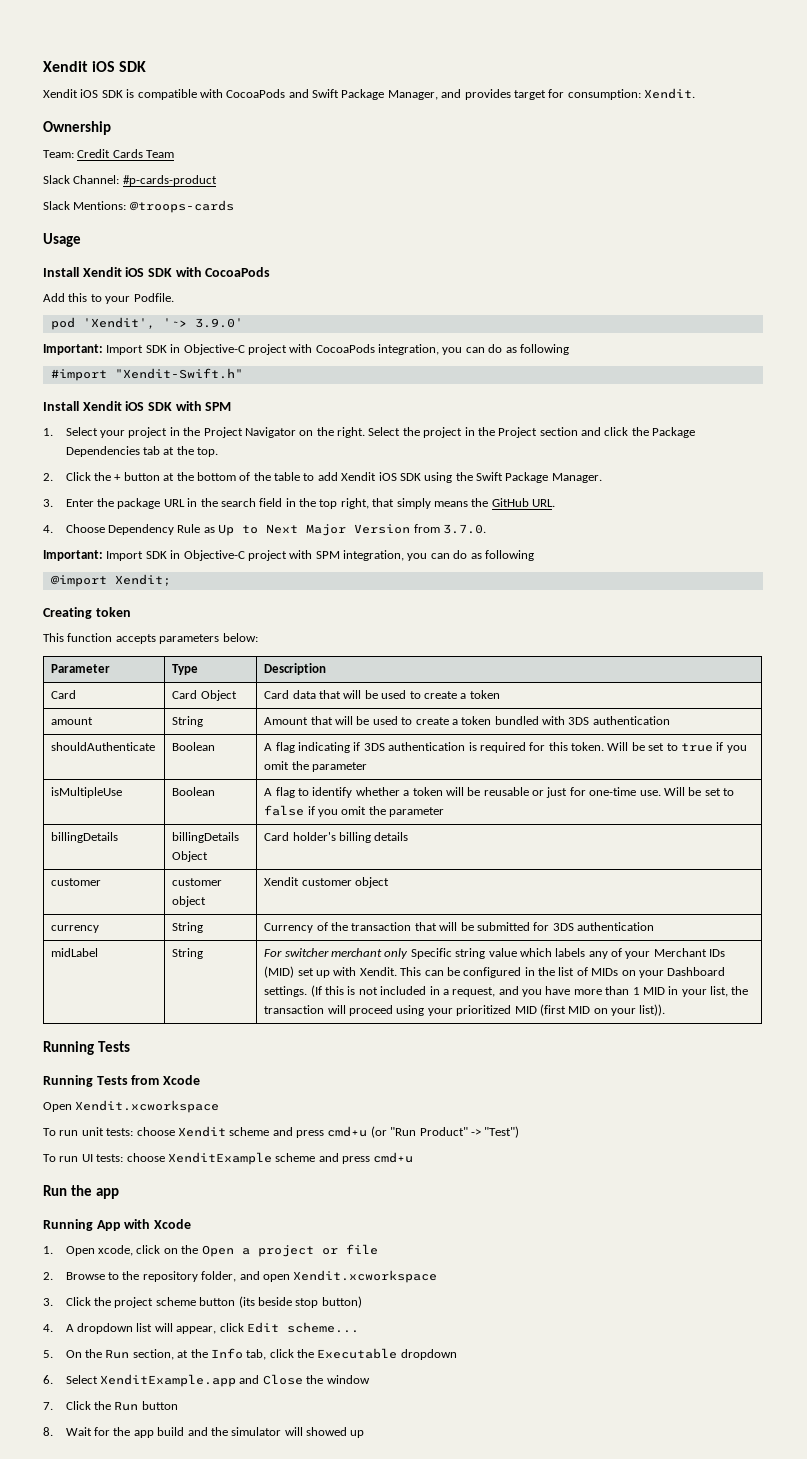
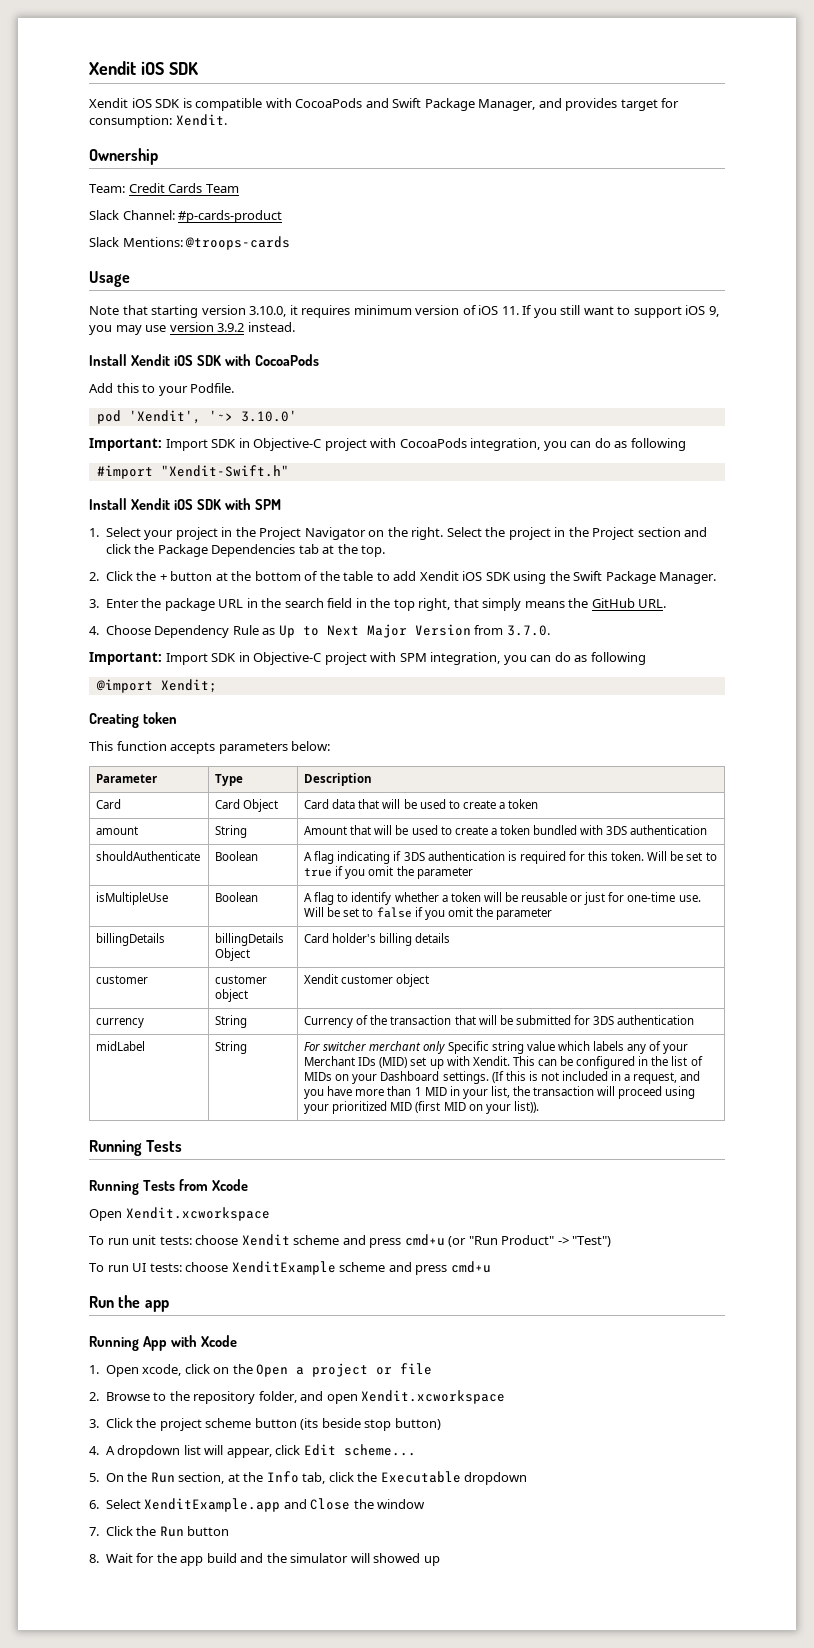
(81, 240) none -> [89,305,719,318] [89,322,295,335] // Note that starting version 3.10.0, it requires minimum version of iOS 11. If you still want to support iOS 9, you may use version 3.9.2 instead.
[194,318,243,328] 3.9.0' -> [240,410,297,422] 3.10.0'

